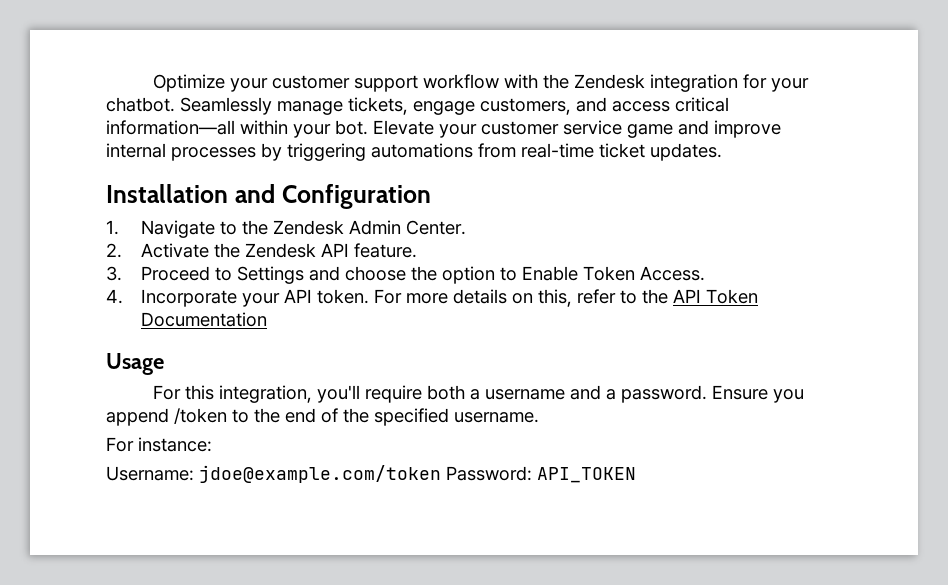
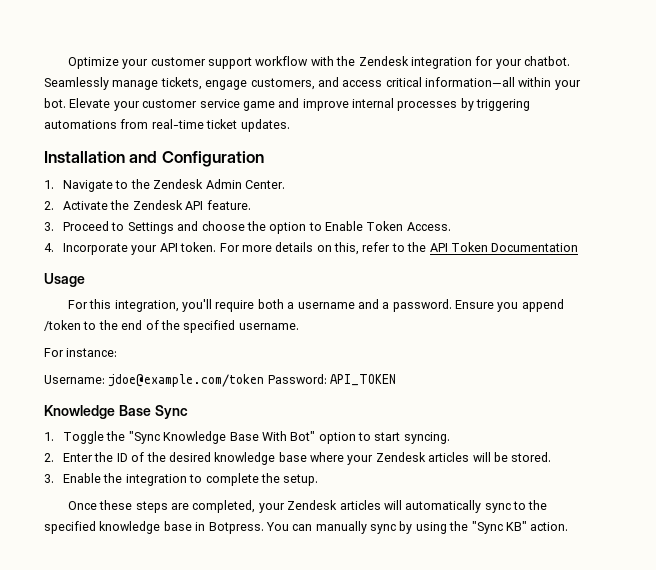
(636, 475) none -> [44,405,188,419] [44,431,450,444] [44,452,552,465] [44,473,319,486] [67,500,548,513] [44,521,569,534] // Knowledge Base Sync // 1. Toggle the "Sync Knowledge Base With Bot" option to start syncing. // 2. Enter the ID of the desired knowledge base where your Zendesk articles will be stored. // 3. Enable the integration to complete the setup. // Once these steps are completed, your Zendesk articles will automatically sync to the specified knowledge base in Botpress. You can manually sync by using the "Sync KB" action.

